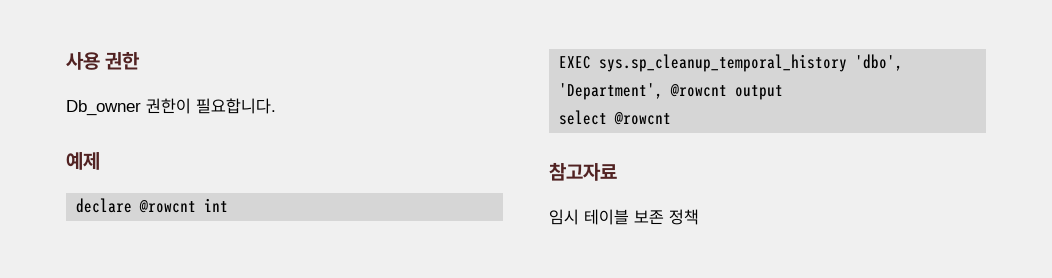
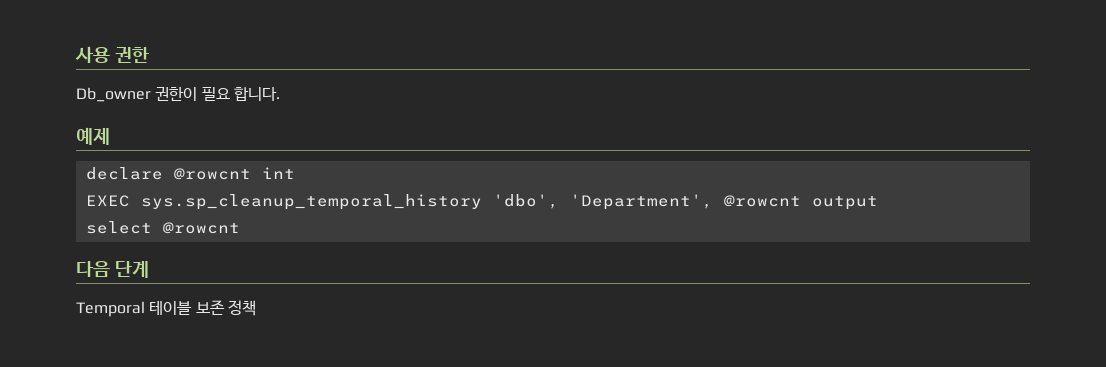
[196,98,276,114] 필요합니다. -> [201,87,280,101] 필요 합니다.
[549,162,617,181] [549,209,579,225] 참고자료 // 임시 -> [76,261,149,278] [76,301,145,317] 다음 단계 // Temporal

